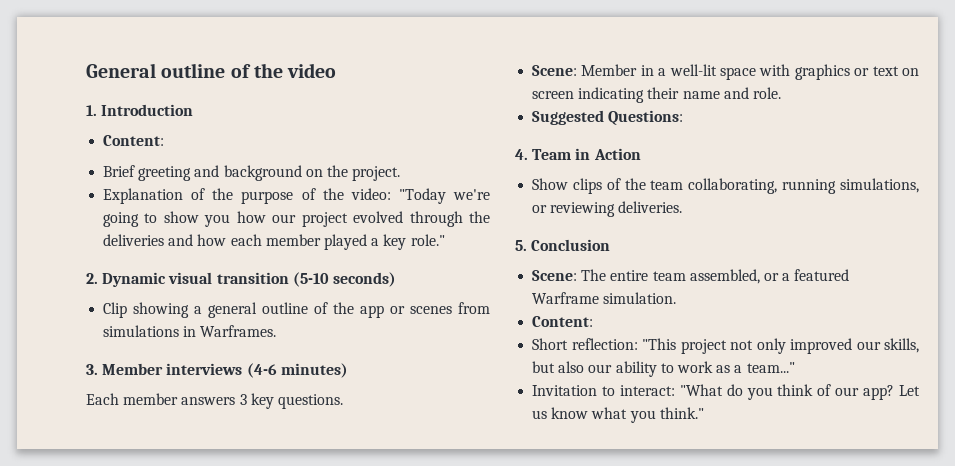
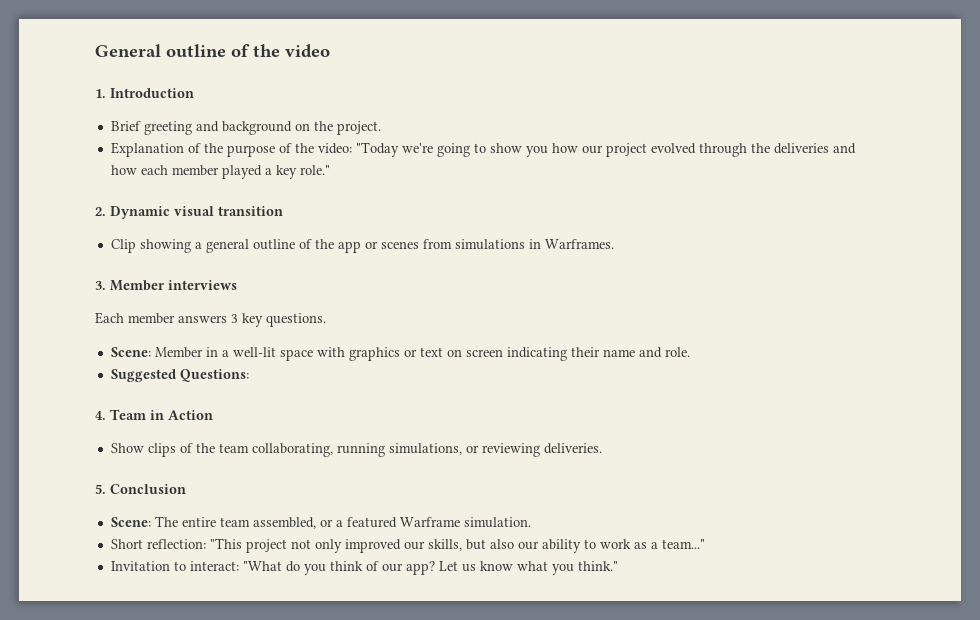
[103,135,165,146] // Content: -> (194, 93) none
[292,272,396,287] (5-10 seconds) -> (283, 211) none
[246,363,348,378] (4-6 minutes) -> (237, 285) none
[532,316,594,327] // Content: -> (531, 522) none

